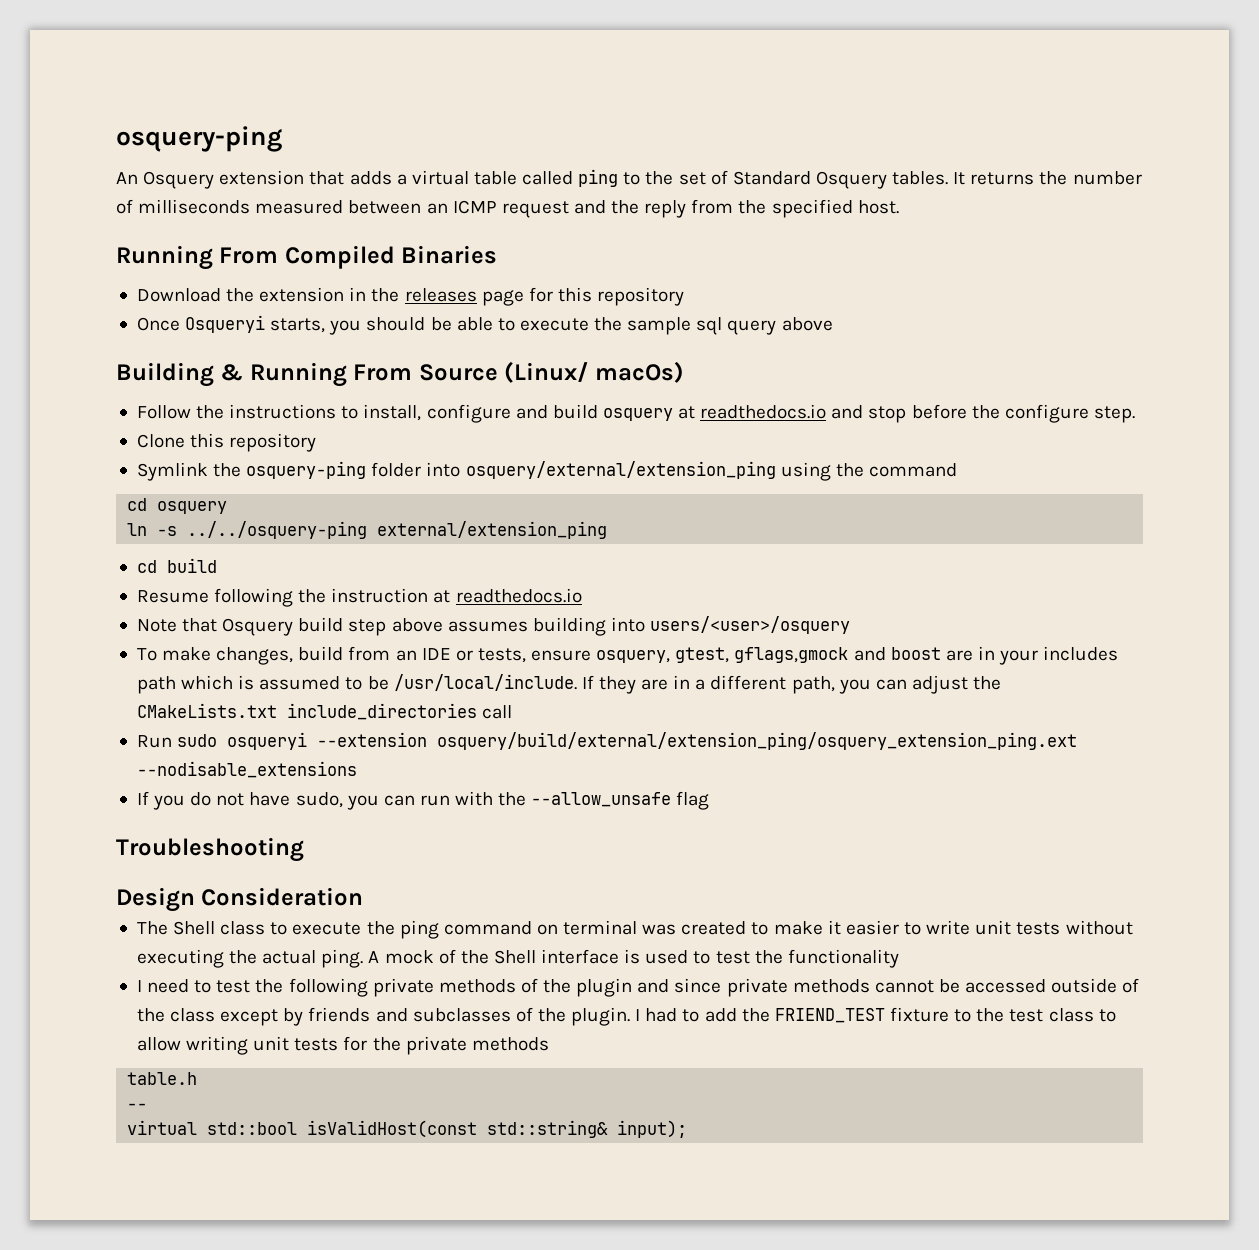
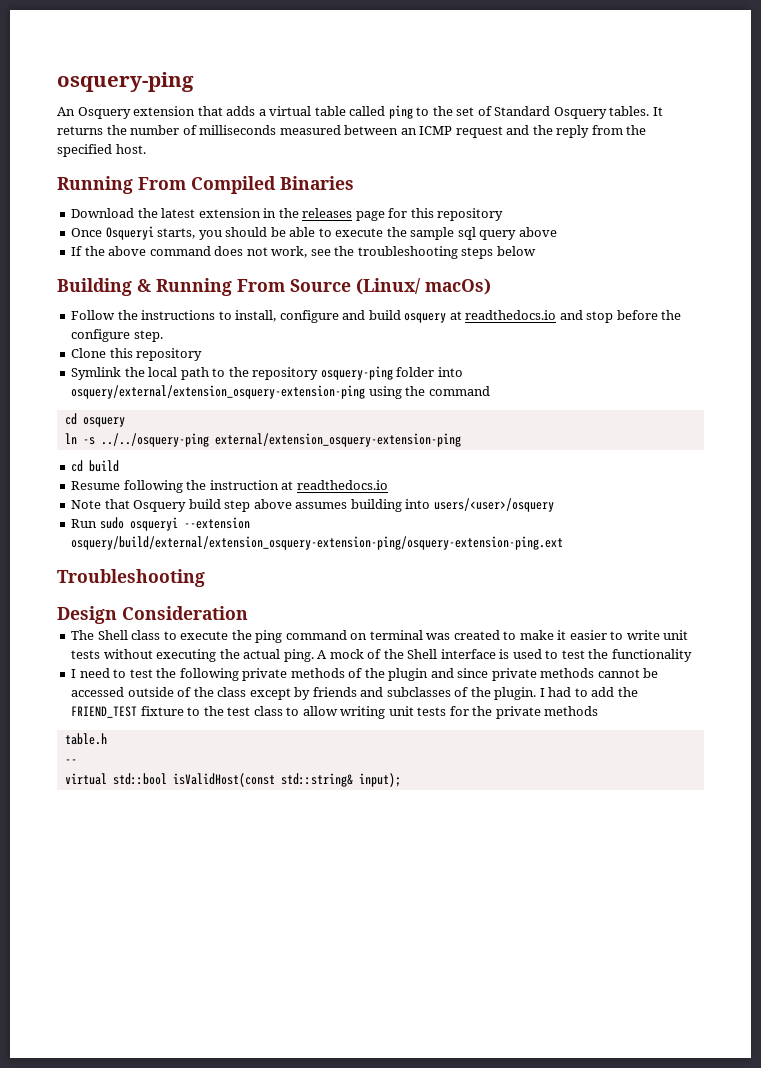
(255, 295) none -> [161,208,196,218] latest
(833, 324) none -> [71,246,536,259] // If the above command does not work, see the troubleshooting steps below
(242, 470) none -> [148,367,319,380] local path to the repository
[465,461,776,479] osquery/external/extension_ping -> [71,385,366,399] osquery/external/extension_osquery-extension-ping
[377,521,608,539] external/extension_ping -> [214,433,461,447] external/extension_osquery-extension-ping
[136,646,1119,665] [136,674,1002,694] [136,703,513,720] [136,732,1078,750] [136,761,357,778] [136,791,710,810] To make changes, build from an IDE or tests, ensure osquery, gtest, gflags,gmock and boost are in your includes path which is assumed to be /usr/local/include. If they are in a different path, you can adjust the CMakeLists.txt include_directories call // Run sudo osqueryi --extension osquery/build/external/extension_ping/osquery_extension_ping.ext --nodisable_extensions // If you do not have sudo, you can run with the --allow_unsafe flag -> [71,517,250,531] [71,536,564,550] Run sudo osqueryi --extension osquery/build/external/extension_osquery-extension-ping/osquery-extension-ping.ext

